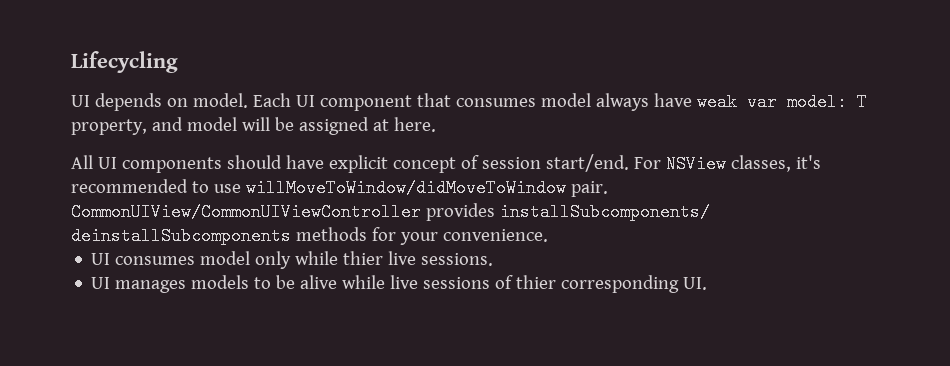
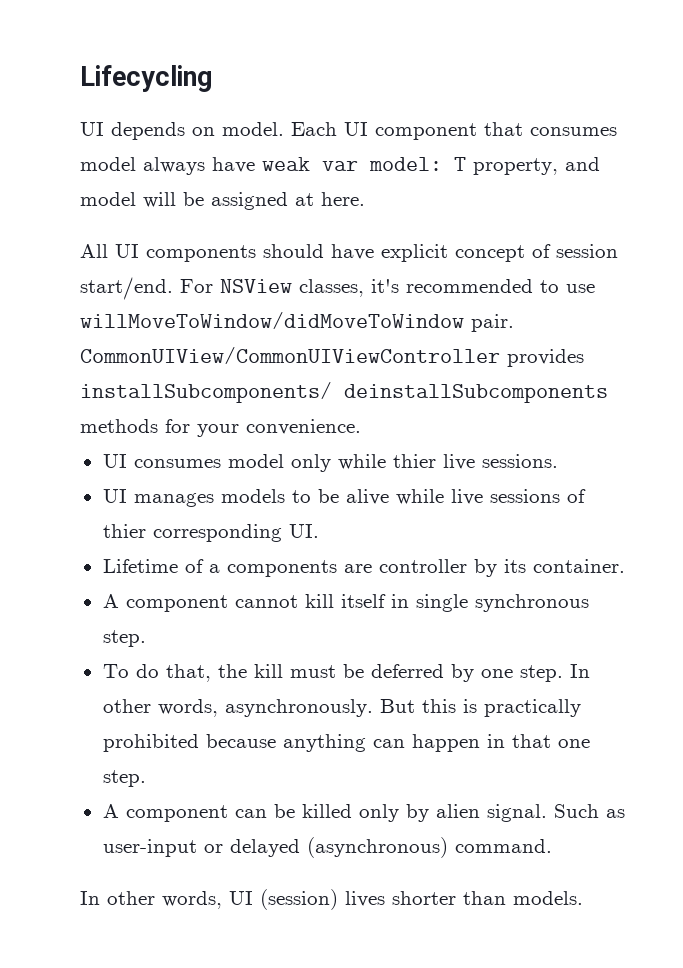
(708, 283) none -> [102,559,625,577] [102,594,589,612] [102,630,146,647] [102,664,590,682] [102,699,581,717] [102,734,590,752] [102,770,146,787] [102,804,625,822] [102,837,552,858] [80,889,583,910] // Lifetime of a components are controller by its container. // A component cannot kill itself in single synchronous step. // To do that, the kill must be deferred by one step. In other words, asynchronously. But this is practically prohibited because anything can happen in that one step. // A component can be killed only by alien signal. Such as user-input or delayed (asynchronous) command. // In other words, UI (session) lives shorter than models.

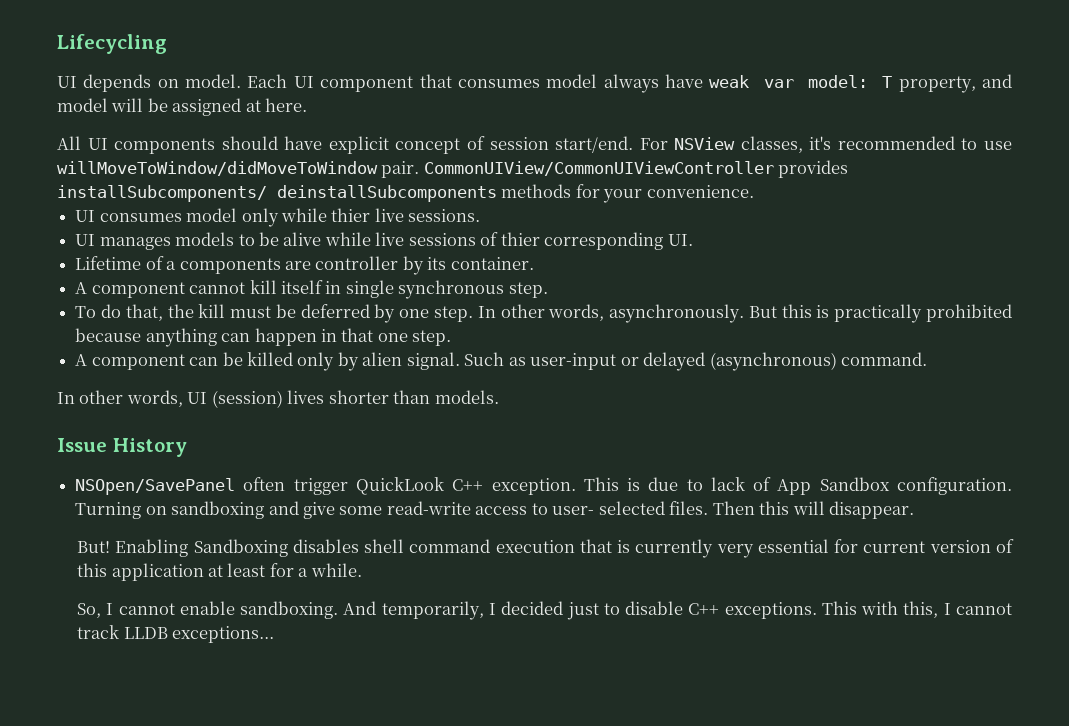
(583, 898) none -> [57,438,187,457] [75,477,1012,495] [75,501,914,519] [77,539,1015,558] [77,563,362,581] [77,601,1013,620] [77,625,275,643] // Issue History // NSOpen/SavePanel often trigger QuickLook C++ exception. This is due to lack of App Sandbox configuration. Turning on sandboxing and give some read-write access to user- selected files. Then this will disappear. // But! Enabling Sandboxing disables shell command execution that is currently very essential for current version of this application at least for a while. // So, I cannot enable sandboxing. And temporarily, I decided just to disable C++ exceptions. This with this, I cannot track LLDB exceptions...

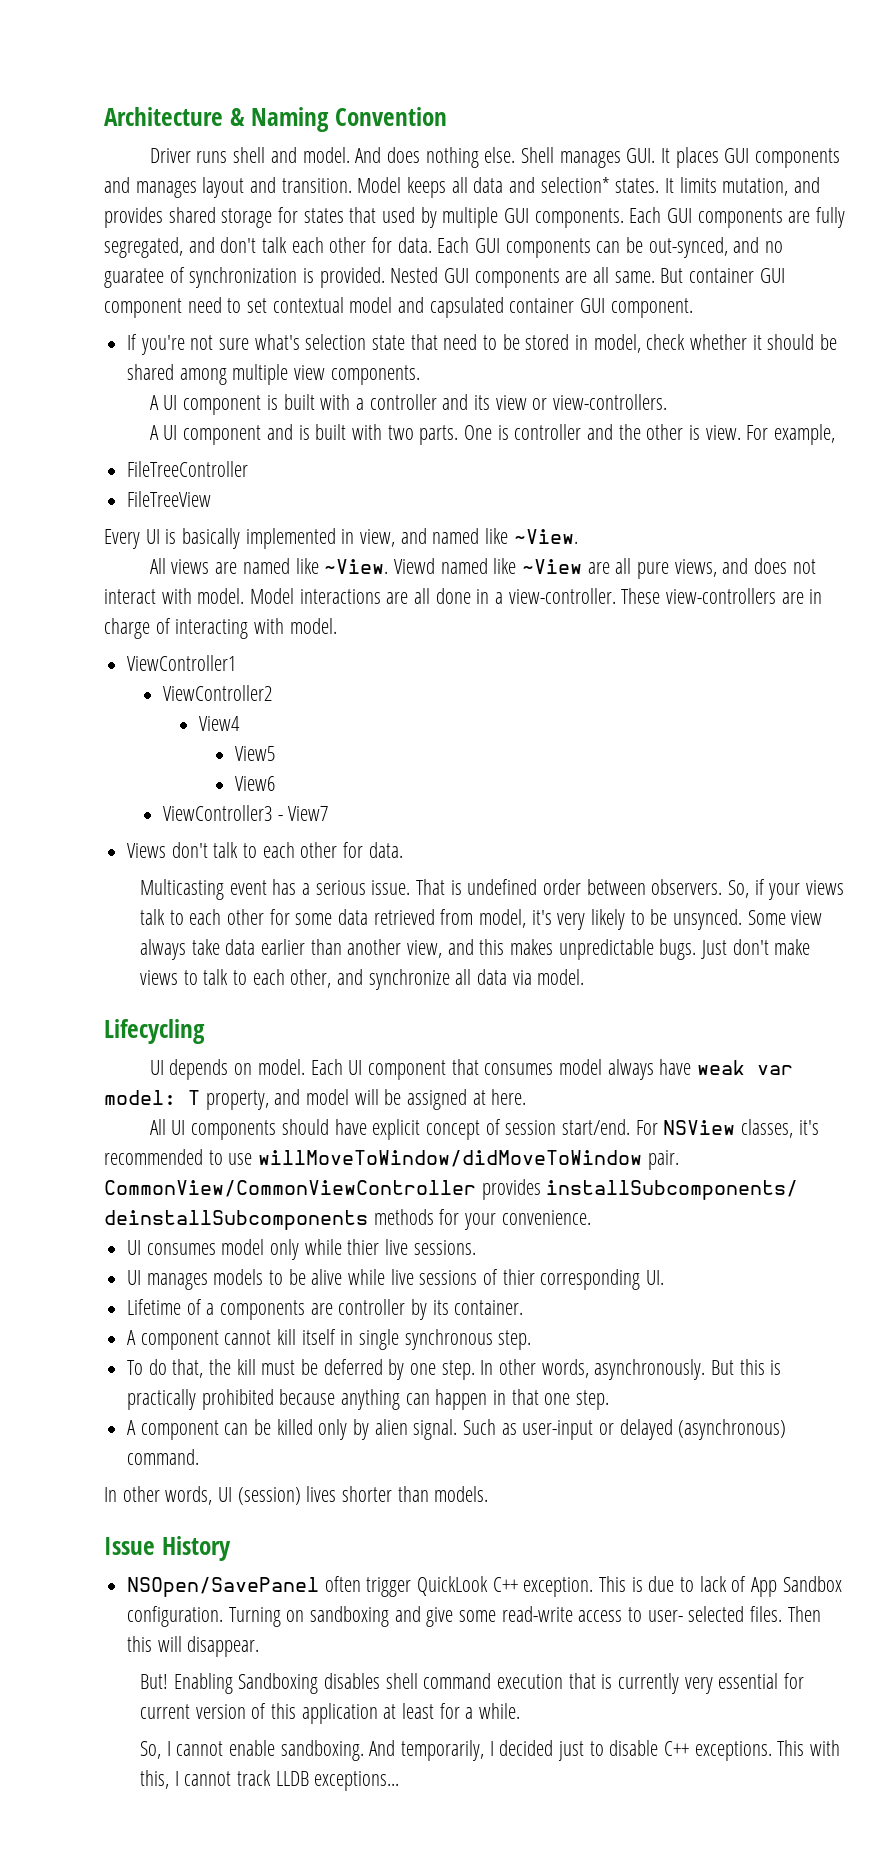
(57, 44) none -> [104,107,447,132] [149,147,840,168] [104,177,821,198] [104,207,846,228] [104,237,784,258] [104,267,785,288] [104,297,693,318] [127,334,838,355] [127,364,420,385] [149,394,667,415] [149,424,835,445] [127,461,249,477] [127,491,212,507] [104,528,578,549] [149,558,816,579] [104,588,823,604] [104,618,337,639] [127,655,237,671] [163,685,273,701] [199,716,241,731] [234,746,275,761] [234,776,275,791] [163,805,329,821] [127,842,403,858] [139,879,845,900] [139,909,823,930] [139,939,811,960] [139,969,585,990] Architecture & Naming Convention // Driver runs shell and model. And does nothing else. Shell manages GUI. It places GUI components and manages layout and transition. Model keeps all data and selection* states. It limits mutation, and provides shared storage for states that used by multiple GUI components. Each GUI components are fully segregated, and don't talk each other for data. Each GUI components can be out-synced, and no guaratee of synchronization is provided. Nested GUI components are all same. But container GUI component need to set contextual model and capsulated container GUI component. // If you're not sure what's selection state that need to be stored in model, check whether it should be shared among multiple view components. // A UI component is built with a controller and its view or view-controllers. // A UI component and is built with two parts. One is controller and the other is view. For example, // FileTreeController // FileTreeView // Every UI is basically implemented in view, and named like ~View. // All views are named like ~View. Viewd named like ~View are all pure views, and does not interact with model. Model interactions are all done in a view-controller. These view-controllers are in charge of interacting with model. // ViewController1 // ViewController2 // View4 // View5 // View6 // ViewController3 - View7 // Views don't talk to each other for data. // Multicasting event has a serious issue. That is undefined order between observers. So, if your views talk to each other for some data retrieved from model, it's very likely to be unsynced. Some view always take data earlier than another view, and this makes unpredictable bugs. Just don't make views to talk to each other, and synchronize all data via model. //
[423,161,774,176] CommonUIView/CommonUIViewController -> [104,1180,476,1197] CommonView/CommonViewController

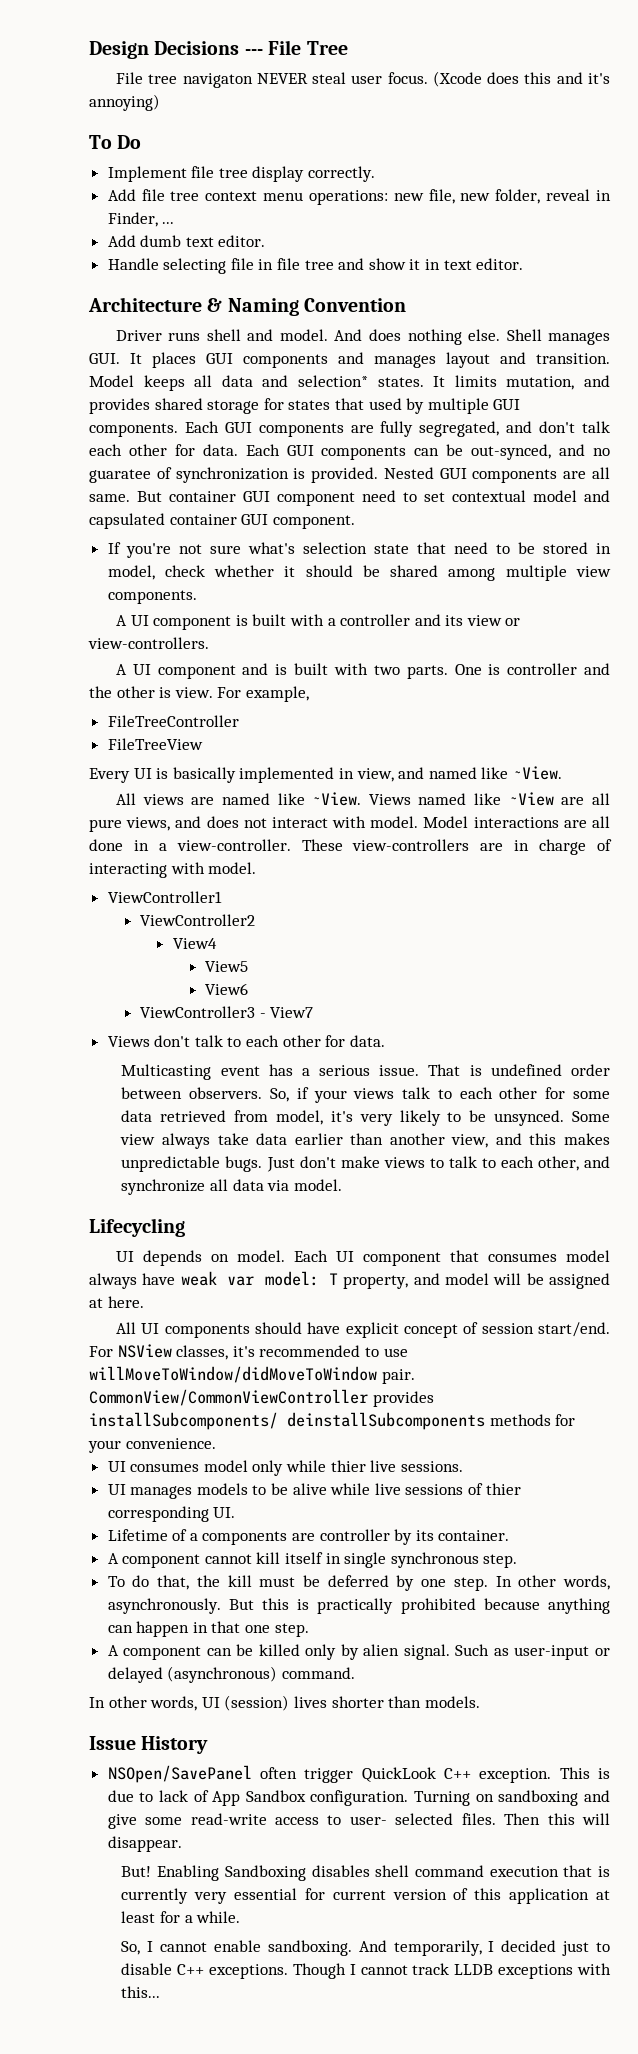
(104, 116) none -> [89,40,348,59] [115,71,610,88] [89,94,160,111] [89,135,142,149] [107,166,376,182] [107,189,612,205] [107,212,175,227] [107,235,266,247] [107,258,524,274] Design Decisions --- File Tree // File tree navigaton NEVER steal user focus. (Xcode does this and it's annoying) // To Do // Implement file tree display correctly. // Add file tree context menu operations: new file, new folder, reveal in Finder, ... // Add dumb text editor. // Handle selecting file in file tree and show it in text editor. //
[393,558,435,574] Viewd -> [368,794,411,805] Views
[777,1740,840,1756] [139,1770,169,1789] This with this, -> [292,1963,346,1979] Though
[314,1771,400,1791] exceptions... -> [498,1963,612,1979] [121,1986,161,1998] exceptions with this...

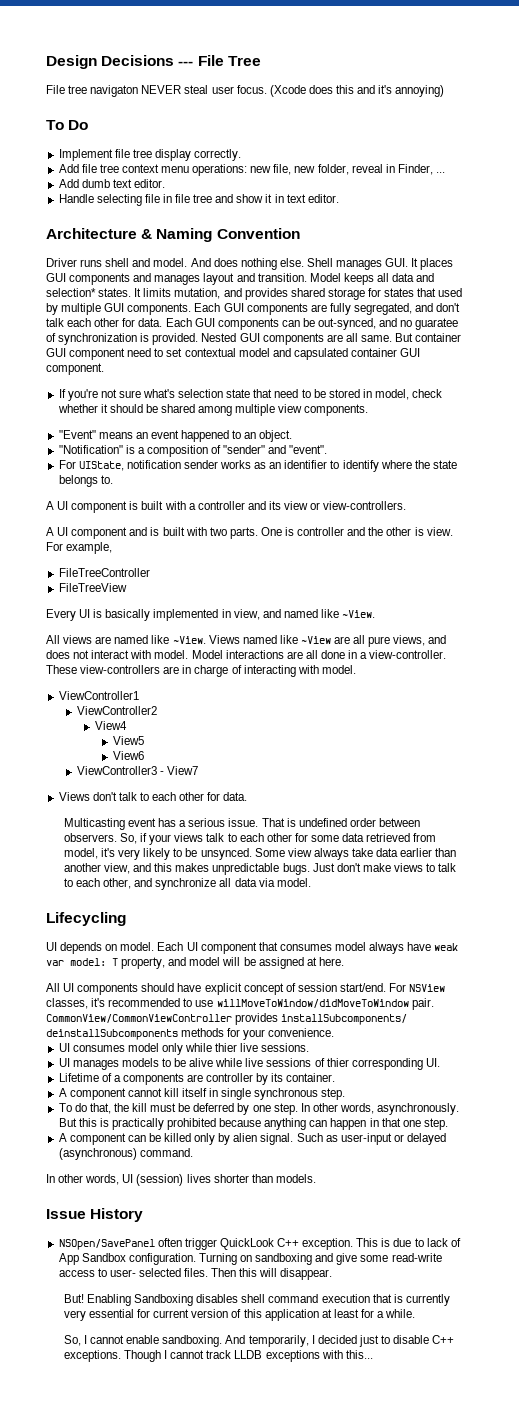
(197, 597) none -> [58,430,293,442] [58,445,328,457] [58,460,457,472] [58,475,113,487] // "Event" means an event happened to an object. // "Notification" is a composition of "sender" and "event". // For UIState, notification sender works as an identifier to identify where the state belongs to.

